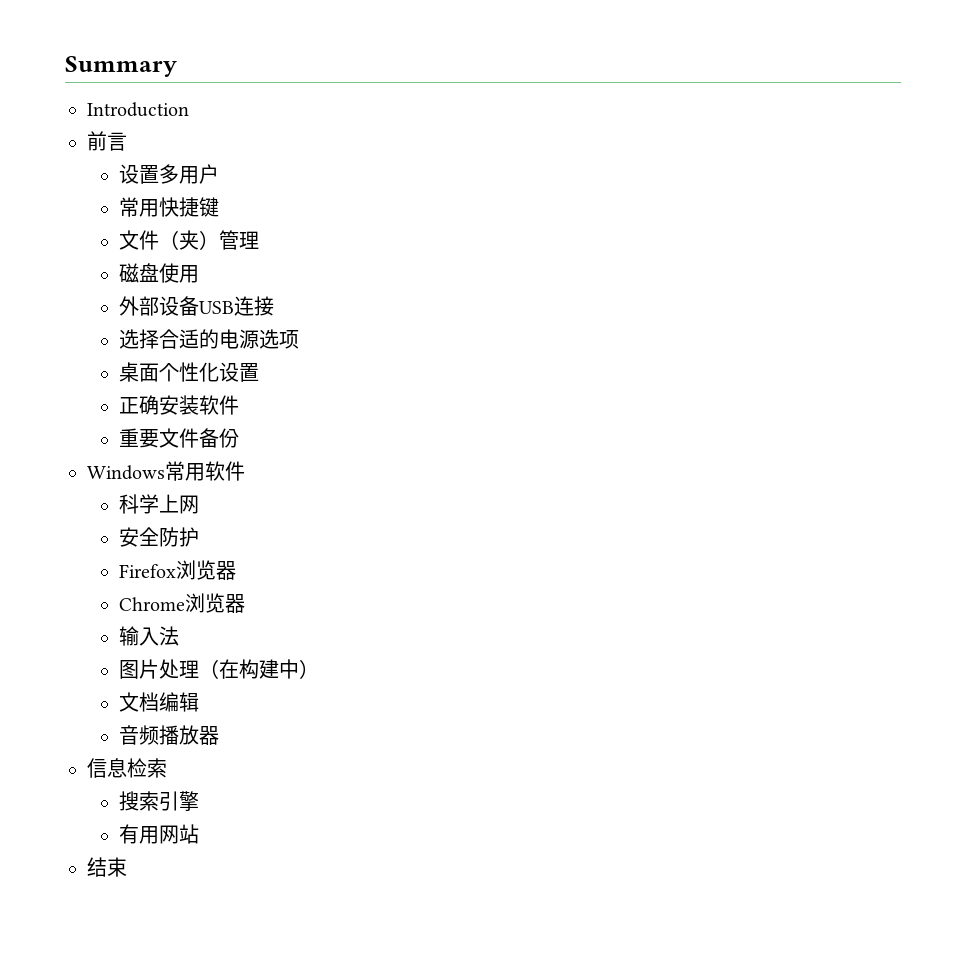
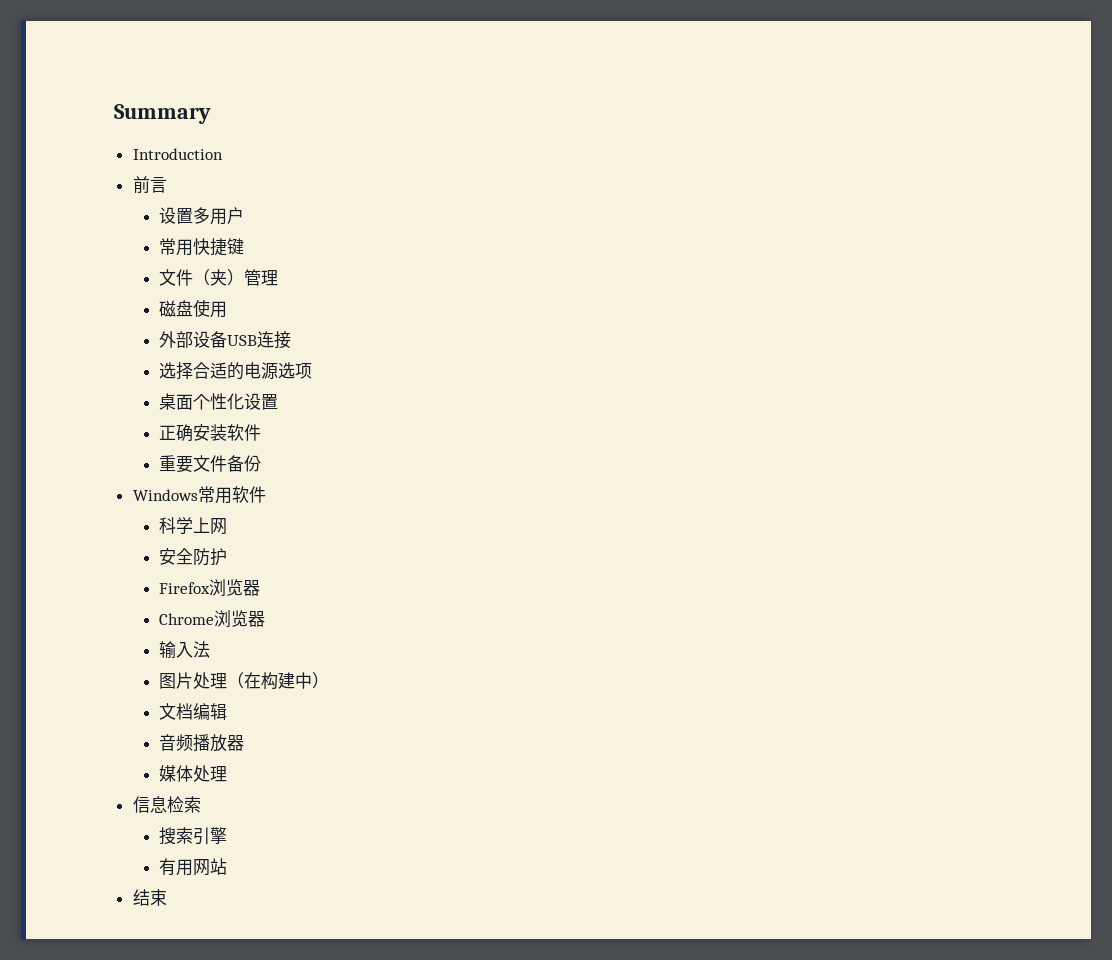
(219, 735) none -> [159,765,228,782] // 媒体处理

